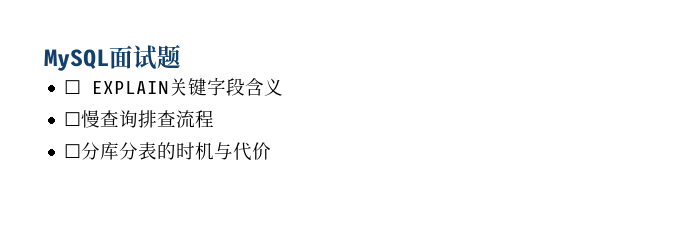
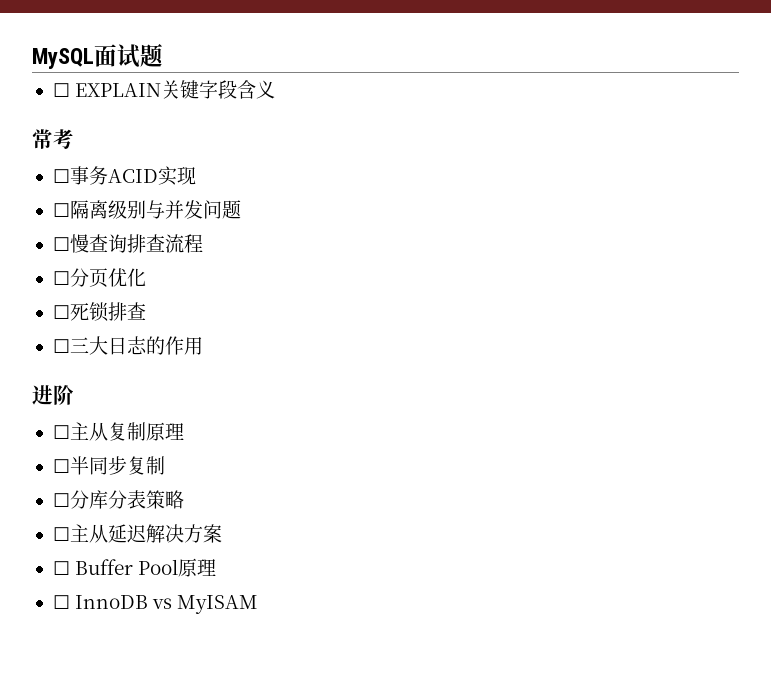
(284, 87) none -> [32,129,74,149] [52,166,196,186] [52,200,241,219] // 常考 // ☐事务ACID实现 // ☐隔离级别与并发问题
[100,142,272,161] 库分表的时机与代价 -> [88,268,146,288] [52,302,146,322] [52,336,203,355] [32,385,74,405] [52,422,184,441] [52,456,165,475] [52,490,184,509] [52,524,222,543] [52,558,217,577] [52,595,259,614] 页优化 // ☐死锁排查 // ☐三大日志的作用 // 进阶 // ☐主从复制原理 // ☐半同步复制 // ☐分库分表策略 // ☐主从延迟解决方案 // ☐ Buffer Pool原理 // ☐ InnoDB vs MyISAM

